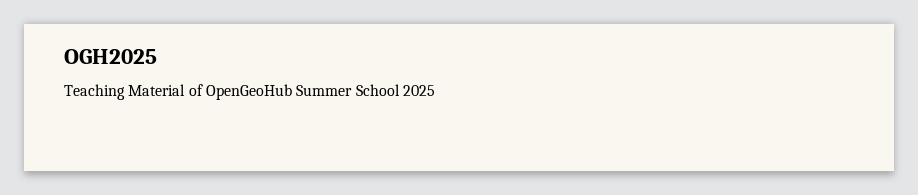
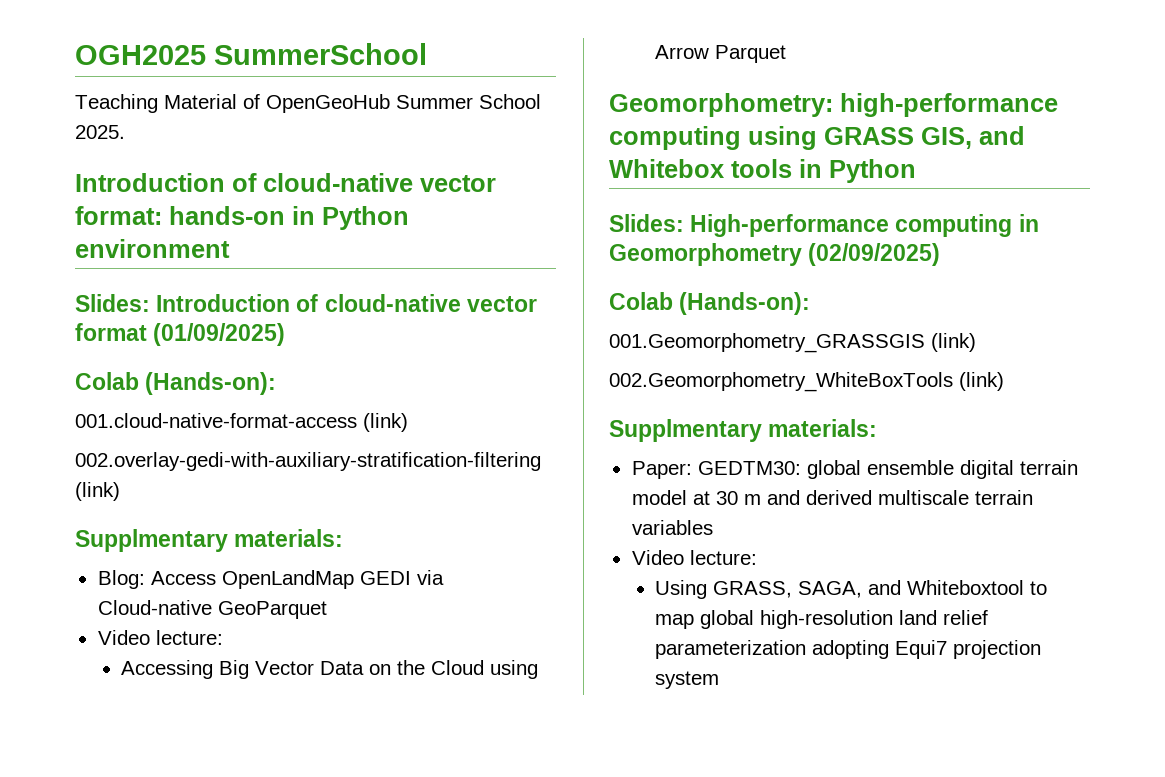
(157, 56) none -> [214,43,427,65] SummerSchool
[402,85,435,96] 2025 -> [75,125,125,139] [75,173,496,192] [75,206,409,230] [75,239,230,258] [75,294,537,312] [75,323,286,346] [75,372,277,395] [75,413,408,432] [75,452,541,471] [75,482,120,501] [75,529,344,552] [97,570,444,589] [97,600,327,619] [97,630,223,645] [121,660,539,679] [655,45,787,63] [609,93,1058,117] [609,126,1025,150] [609,159,916,183] [609,214,1039,237] [609,243,941,266] [609,292,811,315] [609,333,976,353] [609,372,1004,392] [609,419,878,442] [631,460,1078,479] [631,490,1033,505] [631,520,713,535] [631,550,757,565] [655,580,1048,599] [655,610,989,629] [655,640,1042,659] [655,671,720,689] 2025. // Introduction of cloud-native vector format: hands-on in Python environment // Slides: Introduction of cloud-native vector format (01/09/2025) // Colab (Hands-on): // 001.cloud-native-format-access (link) // 002.overlay-gedi-with-auxiliary-stratification-filtering (link) // Supplmentary materials: // Blog: Access OpenLandMap GEDI via Cloud-native GeoParquet // Video lecture: // Accessing Big Vector Data on the Cloud using Arrow Parquet // Geomorphometry: high-performance computing using GRASS GIS, and Whitebox tools in Python // Slides: High-performance computing in Geomorphometry (02/09/2025) // Colab (Hands-on): // 001.Geomorphometry_GRASSGIS (link) // 002.Geomorphometry_WhiteBoxTools (link) // Supplmentary materials: // Paper: GEDTM30: global ensemble digital terrain model at 30 m and derived multiscale terrain variables // Video lecture: // Using GRASS, SAGA, and Whiteboxtool to map global high-resolution land relief parameterization adopting Equi7 projection system

